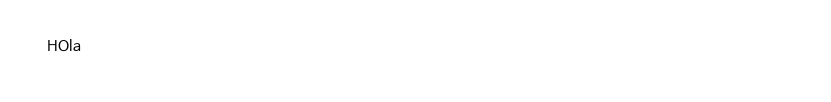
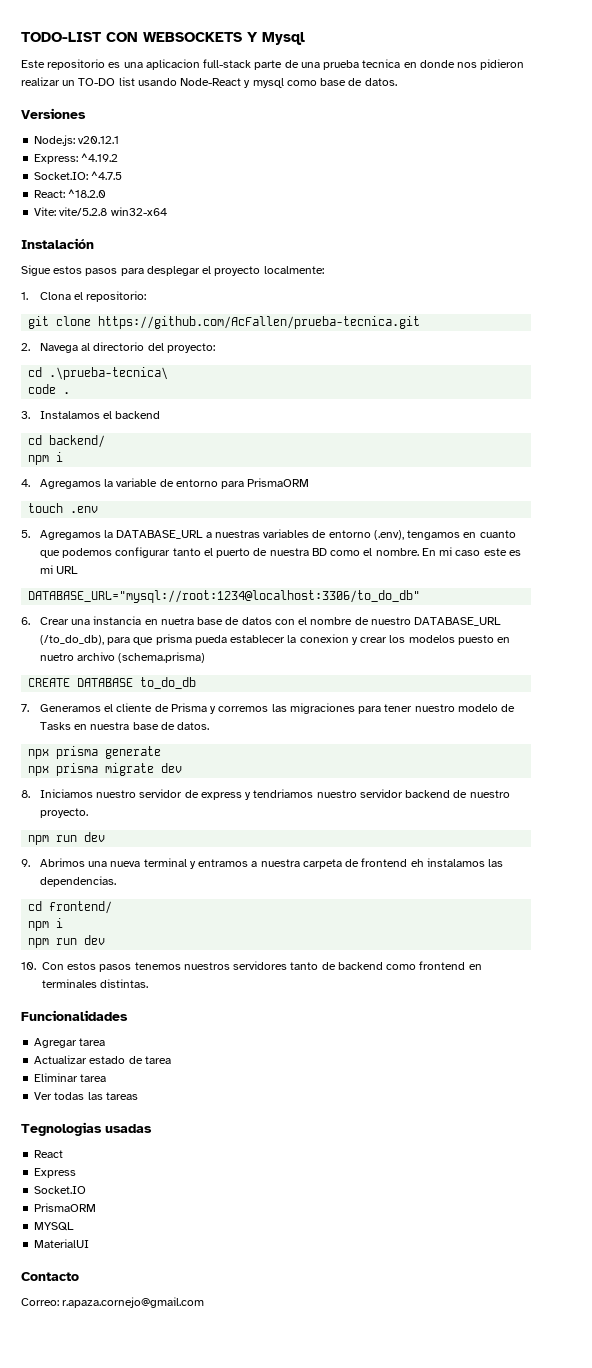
[47,39,81,52] HOla -> [21,32,305,45] [21,59,525,70] [21,77,397,88] [21,108,86,119] [34,135,120,146] [34,153,119,164] [34,171,123,180] [34,189,107,198] [34,207,167,216] [21,238,94,249] [21,265,324,276] [21,291,147,302] [28,316,421,329] [21,342,215,353] [28,367,169,380] [28,384,71,394] [21,411,161,419] [28,435,106,448] [28,452,64,465] [21,478,310,489] [28,503,99,513] [21,529,516,540] [39,547,521,558] [39,565,79,574] [28,590,421,603] [21,616,502,626] [39,634,511,645] [39,652,206,663] [28,677,197,689] [21,703,516,714] [39,722,210,730] [28,746,162,759] [28,763,183,776] [21,789,510,800] [39,808,88,818] [28,832,106,845] [21,858,504,869] [39,876,116,887] [28,901,113,914] [28,918,64,931] [28,935,106,948] [21,961,482,972] [42,979,149,988] [21,1010,128,1021] [34,1038,106,1048] [34,1055,171,1064] [34,1073,107,1082] [34,1092,138,1100] [21,1122,152,1136] [34,1150,64,1158] [34,1168,77,1178] [34,1186,87,1194] [34,1203,97,1212] [34,1222,75,1231] [34,1239,90,1248] [21,1272,79,1281] [21,1297,205,1308] TODO-LIST CON WEBSOCKETS Y Mysql // Este repositorio es una aplicacion full-stack parte de una prueba tecnica en donde nos pidieron realizar un TO-DO list usando Node-React y mysql como base de datos. // Versiones // Node.js: v20.12.1 // Express: ^4.19.2 // Socket.IO: ^4.7.5 // React: ^18.2.0 // Vite: vite/5.2.8 win32-x64 // Instalación // Sigue estos pasos para desplegar el proyecto localmente: // 1. Clona el repositorio: // git clone https://github.com/AcFallen/prueba-tecnica.git // 2. Navega al directorio del proyecto: // cd .\prueba-tecnica\ // code . // 3. Instalamos el backend // cd backend/ // npm i // 4. Agregamos la variable de entorno para PrismaORM // touch .env // 5. Agregamos la DATABASE_URL a nuestras variables de entorno (.env), tengamos en cuanto que podemos configurar tanto el puerto de nuestra BD como el nombre. En mi caso este es mi URL // DATABASE_URL="mysql://root:1234@localhost:3306/to_do_db" // 6. Crear una instancia en nuetra base de datos con el nombre de nuestro DATABASE_URL (/to_do_db), para que prisma pueda establecer la conexion y crear los modelos puesto en nuetro archivo (schema.prisma) // CREATE DATABASE to_do_db // 7. Generamos el cliente de Prisma y corremos las migraciones para tener nuestro modelo de Tasks en nuestra base de datos. // npx prisma generate // npx prisma migrate dev // 8. Iniciamos nuestro servidor de express y tendriamos nuestro servidor backend de nuestro proyecto. // npm run dev // 9. Abrimos una nueva terminal y entramos a nuestra carpeta de frontend eh instalamos las dependencias. // cd frontend/ // npm i // npm run dev // 10. Con estos pasos tenemos nuestros servidores tanto de backend como frontend en terminales distintas. // Funcionalidades // Agregar tarea // Actualizar estado de tarea // Eliminar tarea // Ver todas las tareas // Tegnologias usadas // React // Express // Socket.IO // PrismaORM // MYSQL // MaterialUI // Contacto // Correo: r.apaza.cornejo@gmail.com

